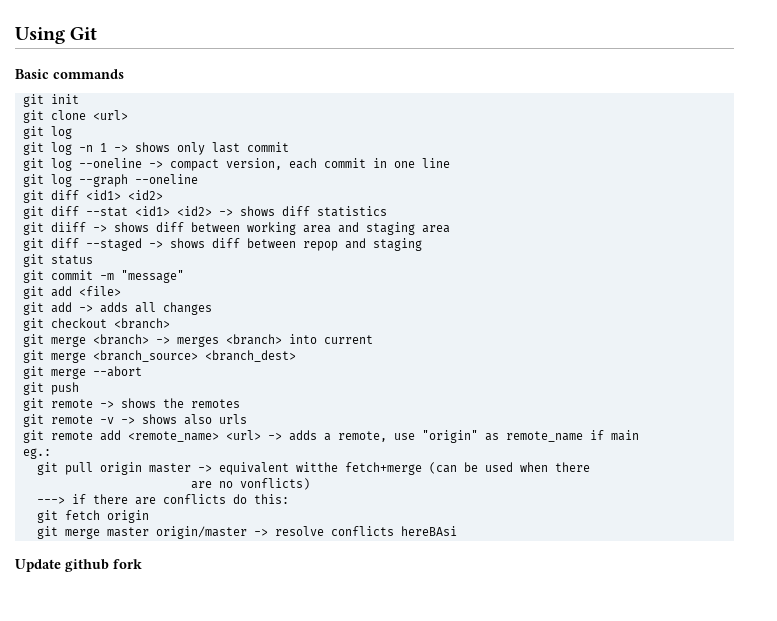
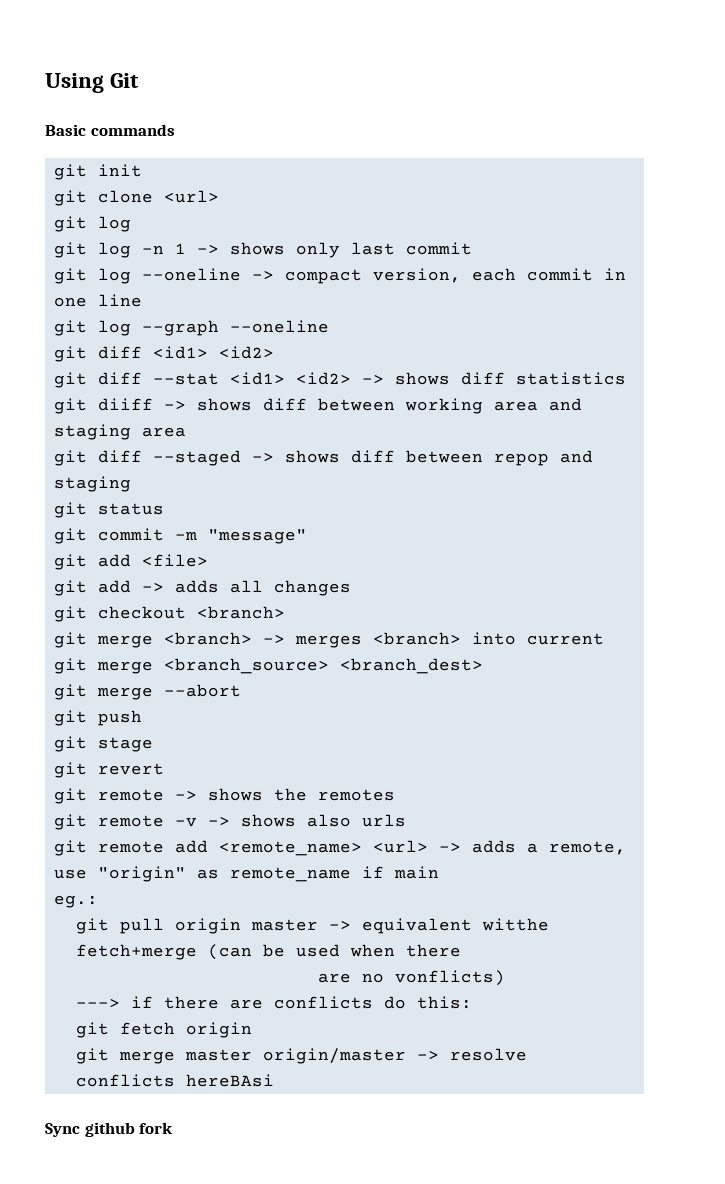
(79, 388) none -> [54,736,154,752] [54,762,165,778] // git stage // git revert
[15,559,61,572] Update -> [45,1123,80,1137] Sync

